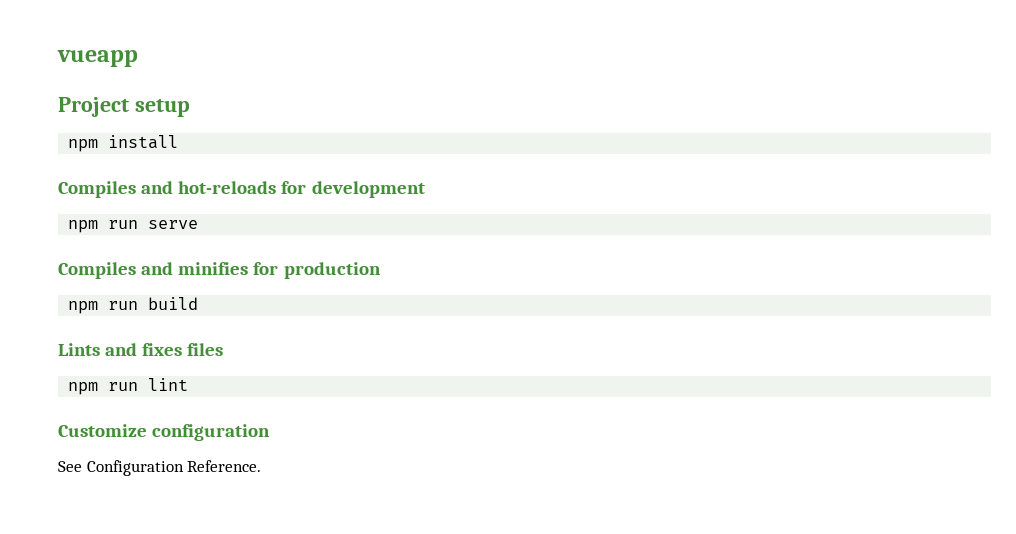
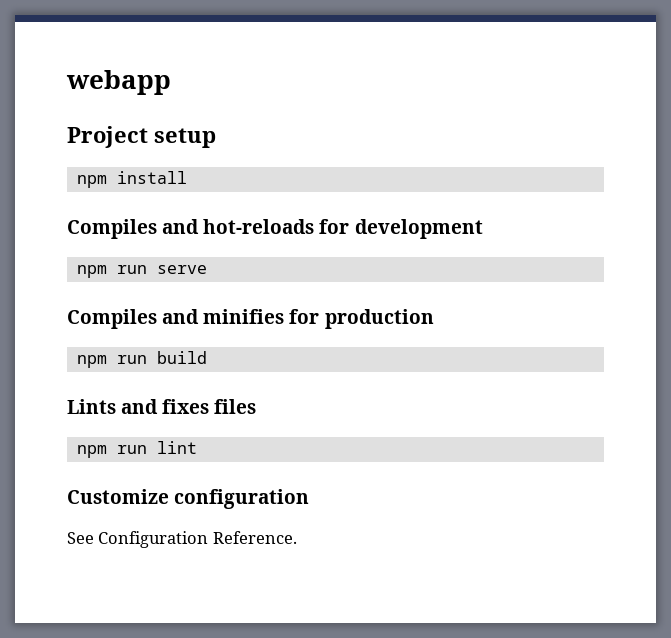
[57,50,138,67] vueapp -> [66,70,171,95] webapp

